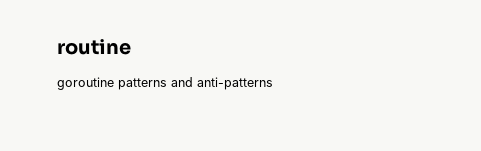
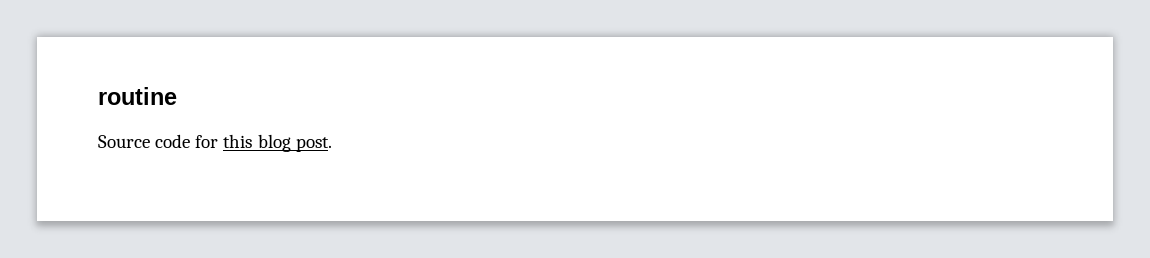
[57,77,273,90] goroutine patterns and anti-patterns -> [98,134,332,152] Source code for this blog post.

